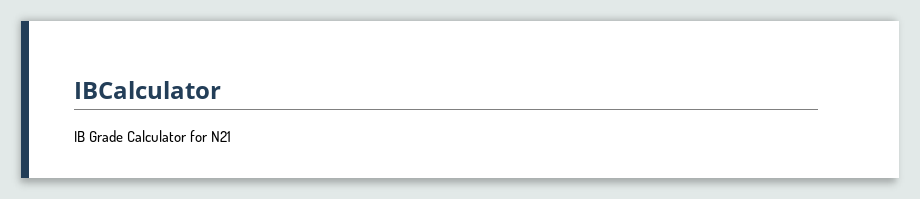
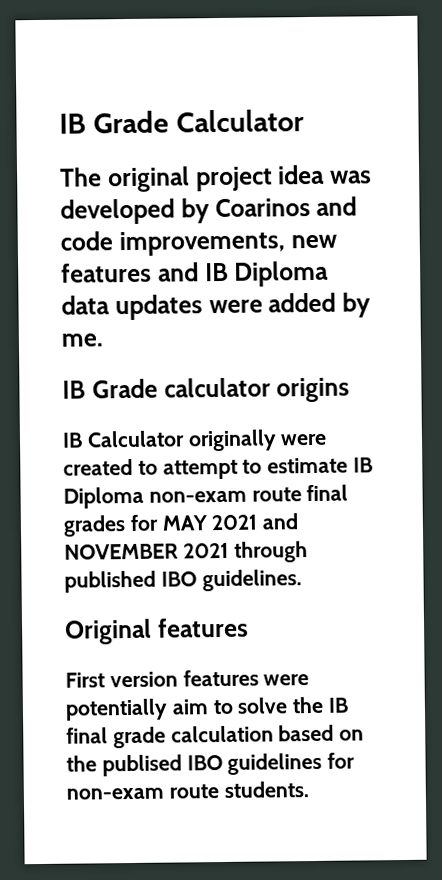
[74,81,221,99] [74,130,232,142] IBCalculator // IB Grade Calculator for N21 -> [59,109,304,134] [59,164,372,193] [60,196,358,225] [60,230,337,257] [61,260,330,287] [61,292,371,321] [61,333,103,347] [62,377,351,403] [62,429,328,452] [63,457,374,480] [63,484,349,509] [63,513,299,537] [64,541,308,563] [64,569,302,593] [64,617,249,645] [65,669,310,688] [65,696,350,721] [66,724,365,749] [66,752,356,777] [66,781,309,800] IB Grade Calculator // The original project idea was developed by Coarinos and code improvements, new features and IB Diploma data updates were added by me. // IB Grade calculator origins // IB Calculator originally were created to attempt to estimate IB Diploma non-exam route final grades for MAY 2021 and NOVEMBER 2021 through published IBO guidelines. // Original features // First version features were potentially aim to solve the IB final grade calculation based on the publised IBO guidelines for non-exam route students.

